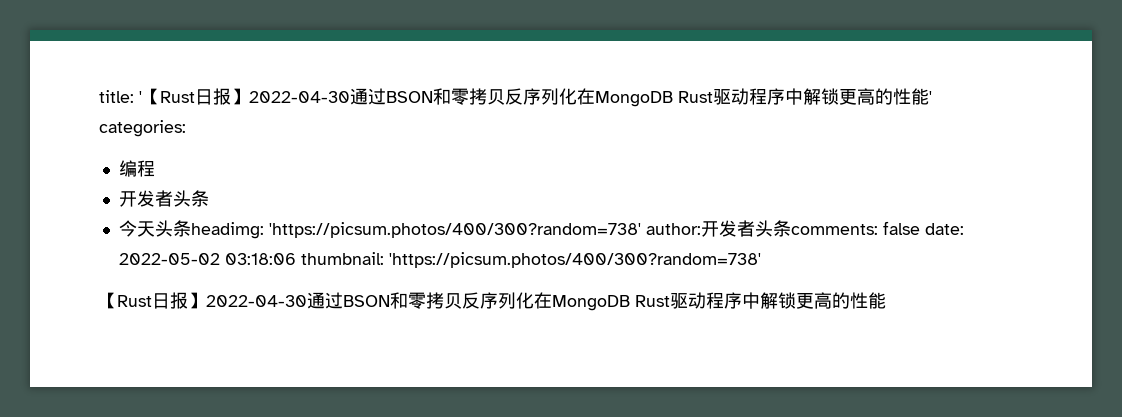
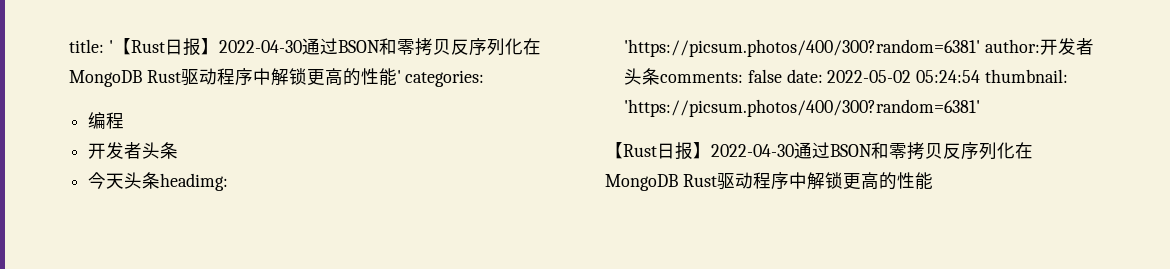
[268,222,641,238] 'https://picsum.photos/400/300?random=738' -> [624,39,981,57] 'https://picsum.photos/400/300?random=6381'
[224,252,761,268] 03:18:06 thumbnail: 'https://picsum.photos/400/300?random=738' -> [916,69,1068,83] [624,99,981,117] 05:24:54 thumbnail: 'https://picsum.photos/400/300?random=6381'

